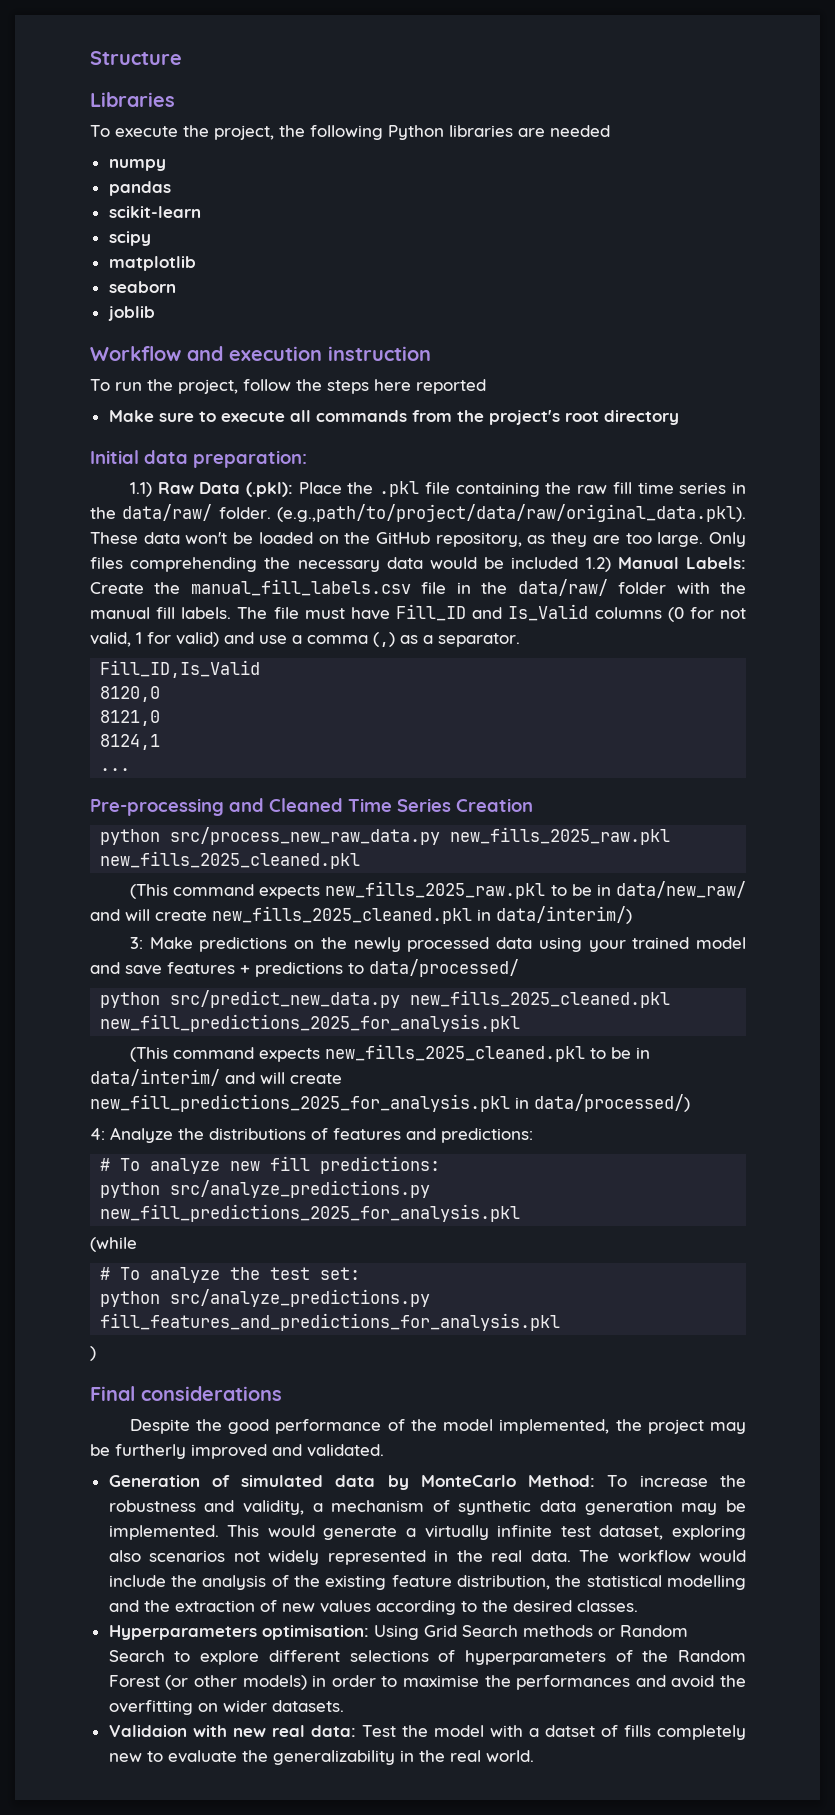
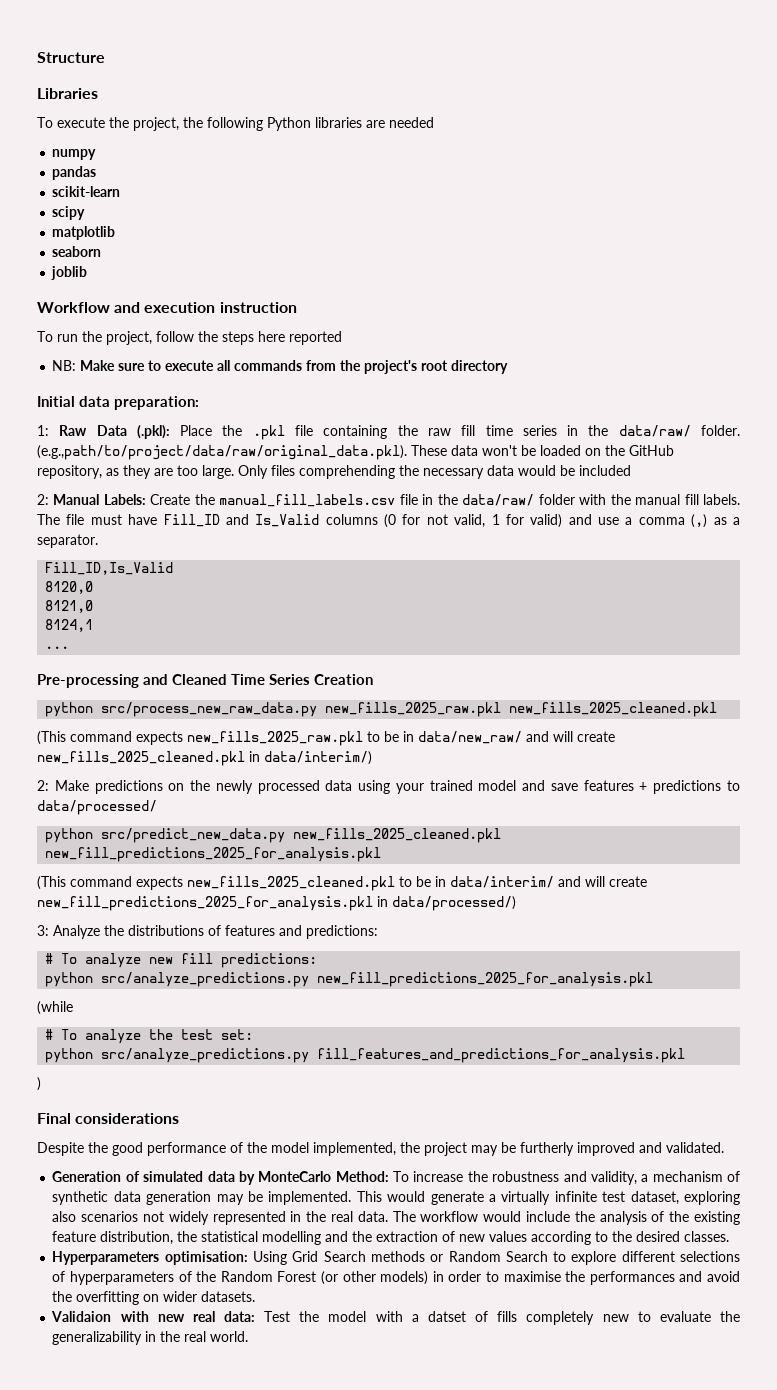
(486, 386) none -> [52,360,77,371] NB:
[129,482,152,497] 1.1) -> [37,425,49,436] 1:
[585,557,611,572] 1.2) -> [37,494,49,505] // 2:
[129,937,143,949] 3: -> [37,780,49,791] 2:
[90,1128,105,1140] 4: -> [37,925,49,936] 3:

